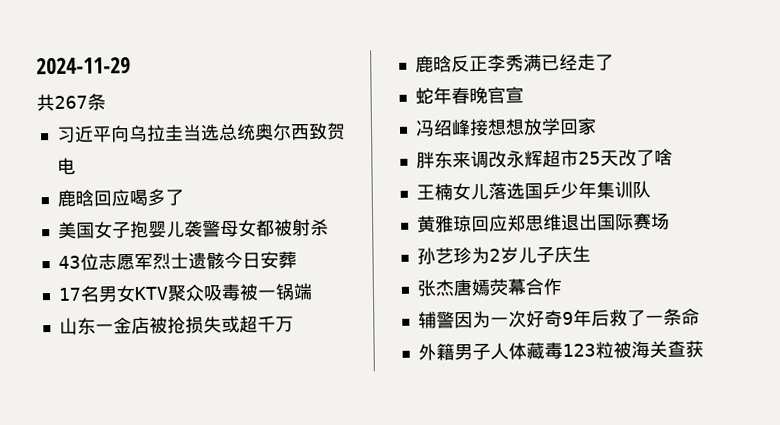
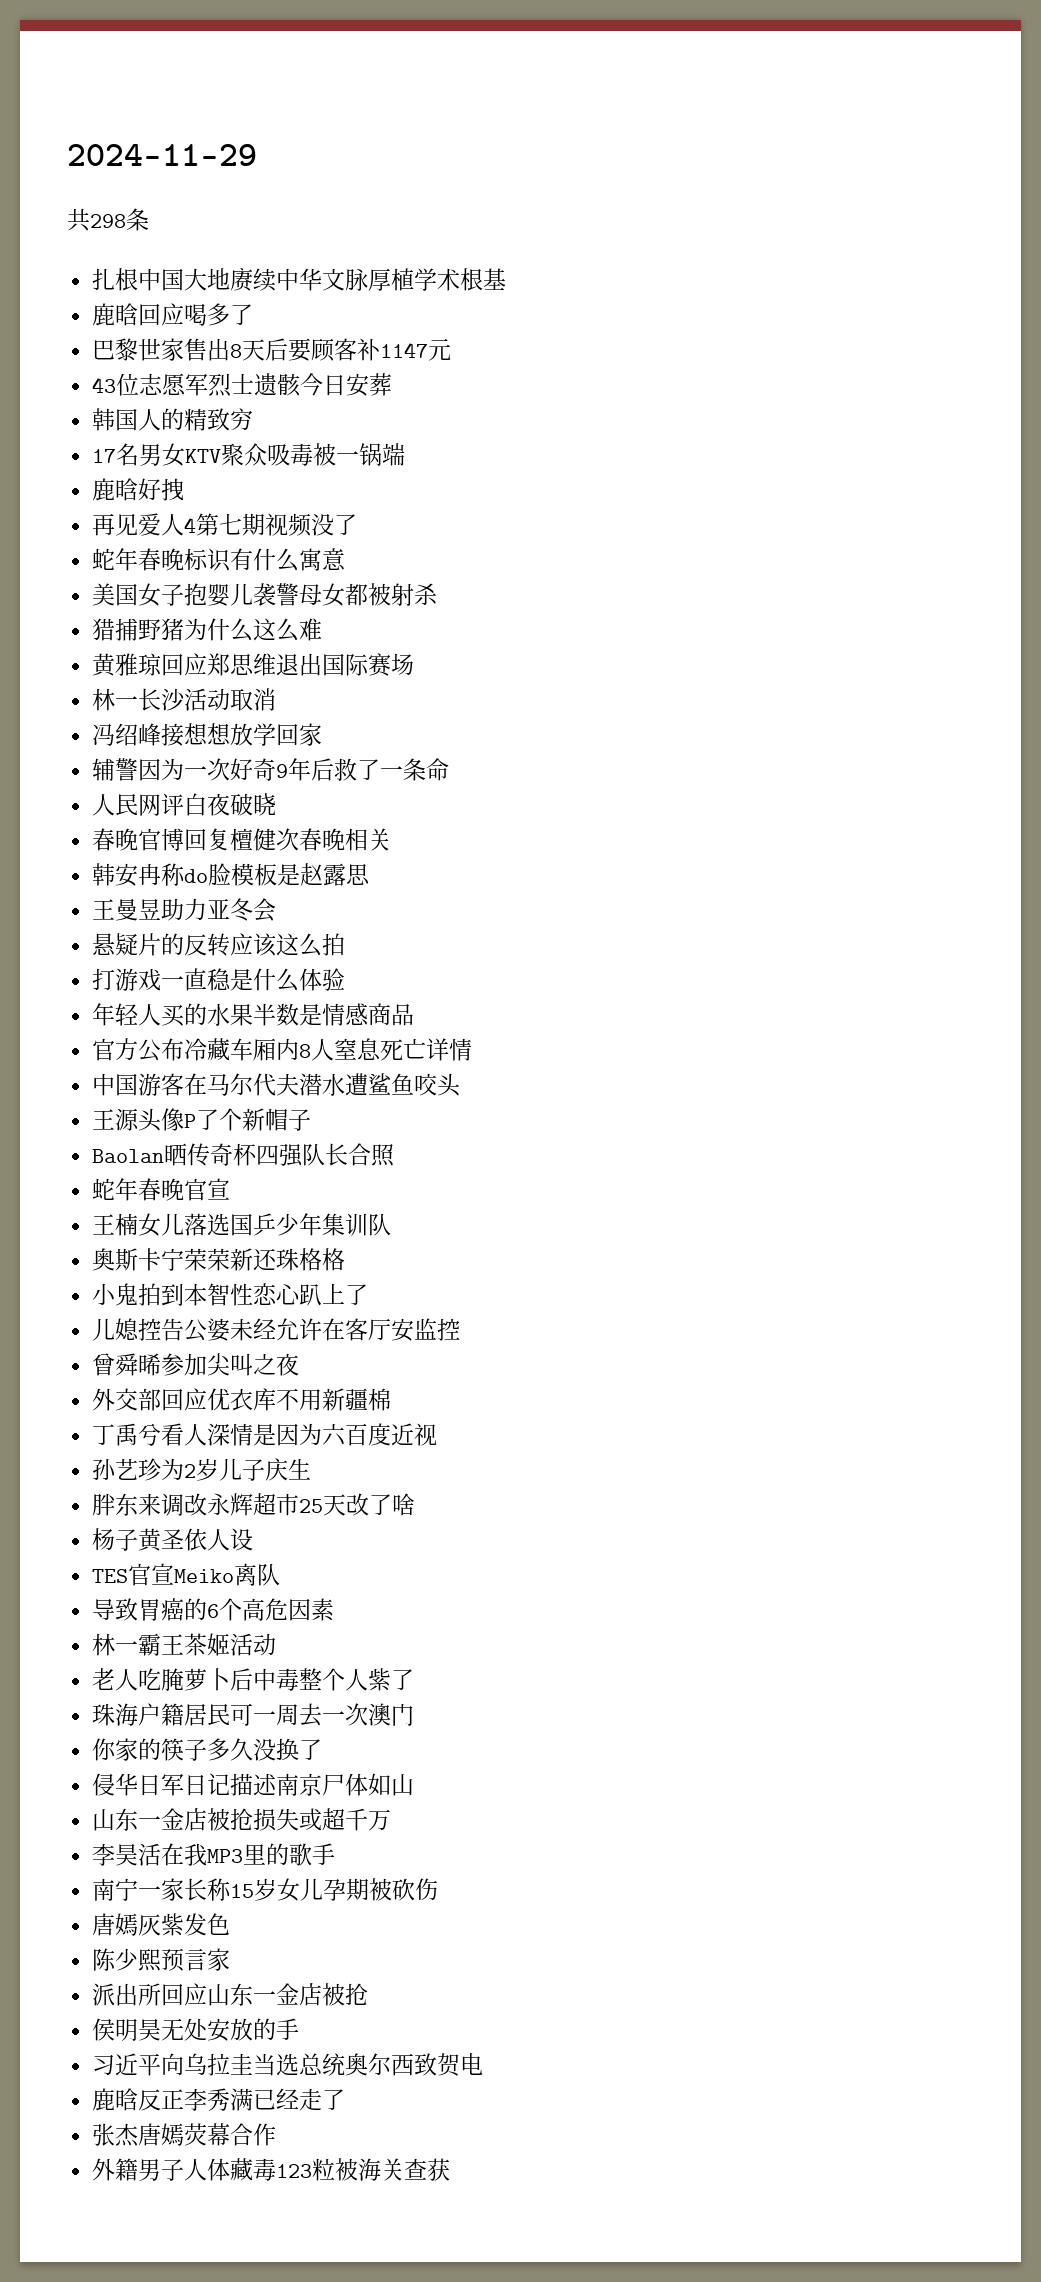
[54,93,106,111] 267条 -> [90,208,149,231] [92,268,507,292] [92,303,254,326] [92,338,452,362] [92,373,393,397] [92,408,254,431] [92,443,406,467] [92,478,185,501] [92,513,358,537] [92,548,347,572] [92,583,438,607] [92,618,323,642] [92,653,415,677] [92,688,277,711] [92,723,323,746] [92,758,450,781] [92,793,277,816] [92,828,392,851] [92,863,371,887] [92,898,277,922] [92,933,346,957] [92,968,346,992] [92,1003,415,1027] [92,1038,473,1062] [92,1073,462,1097] [92,1108,312,1132] [92,1143,396,1167] [92,1178,231,1201] [92,1213,392,1237] [92,1248,346,1271] [92,1283,369,1306] [92,1318,461,1342] [92,1353,300,1376] [92,1388,392,1411] [92,1423,438,1446] [92,1458,312,1481] [92,1493,416,1516] [92,1528,254,1552] [92,1563,281,1586] [92,1598,335,1621] [92,1633,277,1656] [92,1668,415,1691] [92,1703,415,1727] [92,1738,323,1761] [92,1773,415,1796] [92,1808,392,1831] [92,1843,336,1866] [92,1878,439,1902] [92,1913,231,1936] [92,1948,231,1972] [92,1983,369,2006] [92,2018,300,2042] 298条 // 扎根中国大地赓续中华文脉厚植学术根基 // 鹿晗回应喝多了 // 巴黎世家售出8天后要顾客补1147元 // 43位志愿军烈士遗骸今日安葬 // 韩国人的精致穷 // 17名男女KTV聚众吸毒被一锅端 // 鹿晗好拽 // 再见爱人4第七期视频没了 // 蛇年春晚标识有什么寓意 // 美国女子抱婴儿袭警母女都被射杀 // 猎捕野猪为什么这么难 // 黄雅琼回应郑思维退出国际赛场 // 林一长沙活动取消 // 冯绍峰接想想放学回家 // 辅警因为一次好奇9年后救了一条命 // 人民网评白夜破晓 // 春晚官博回复檀健次春晚相关 // 韩安冉称do脸模板是赵露思 // 王曼昱助力亚冬会 // 悬疑片的反转应该这么拍 // 打游戏一直稳是什么体验 // 年轻人买的水果半数是情感商品 // 官方公布冷藏车厢内8人窒息死亡详情 // 中国游客在马尔代夫潜水遭鲨鱼咬头 // 王源头像P了个新帽子 // Baolan晒传奇杯四强队长合照 // 蛇年春晚官宣 // 王楠女儿落选国乒少年集训队 // 奥斯卡宁荣荣新还珠格格 // 小鬼拍到本智性恋心趴上了 // 儿媳控告公婆未经允许在客厅安监控 // 曾舜晞参加尖叫之夜 // 外交部回应优衣库不用新疆棉 // 丁禹兮看人深情是因为六百度近视 // 孙艺珍为2岁儿子庆生 // 胖东来调改永辉超市25天改了啥 // 杨子黄圣依人设 // TES官宣Meiko离队 // 导致胃癌的6个高危因素 // 林一霸王茶姬活动 // 老人吃腌萝卜后中毒整个人紫了 // 珠海户籍居民可一周去一次澳门 // 你家的筷子多久没换了 // 侵华日军日记描述南京尸体如山 // 山东一金店被抢损失或超千万 // 李昊活在我MP3里的歌手 // 南宁一家长称15岁女儿孕期被砍伤 // 唐嫣灰紫发色 // 陈少熙预言家 // 派出所回应山东一金店被抢 // 侯明昊无处安放的手
[56,188,184,207] [57,218,329,239] [57,251,297,271] [57,282,313,303] [58,315,294,335] // 鹿晗回应喝多了 // 美国女子抱婴儿袭警母女都被射杀 // 43位志愿军烈士遗骸今日安葬 // 17名男女KTV聚众吸毒被一锅端 // 山东一金店被抢损失或超千万 -> (484, 2064) none
[414,86,524,105] [414,117,597,137] [415,148,673,169] [415,180,651,201] [416,212,670,233] [416,245,591,265] [416,277,562,297] [417,308,700,329] 蛇年春晚官宣 // 冯绍峰接想想放学回家 // 胖东来调改永辉超市25天改了啥 // 王楠女儿落选国乒少年集训队 // 黄雅琼回应郑思维退出国际赛场 // 孙艺珍为2岁儿子庆生 // 张杰唐嫣荧幕合作 // 辅警因为一次好奇9年后救了一条命 -> [92,2123,277,2147] 张杰唐嫣荧幕合作

